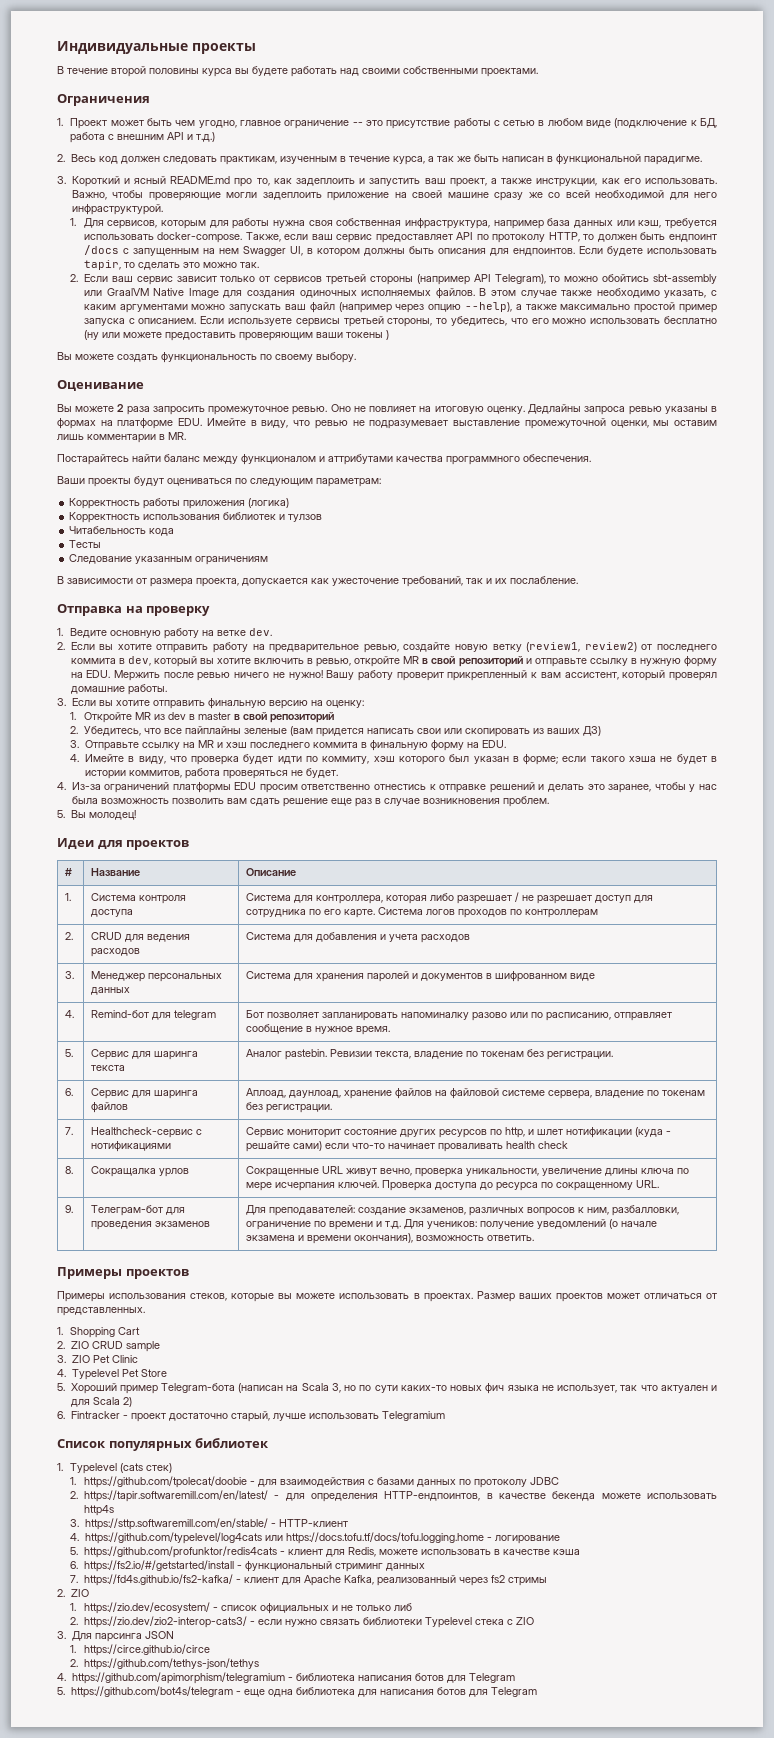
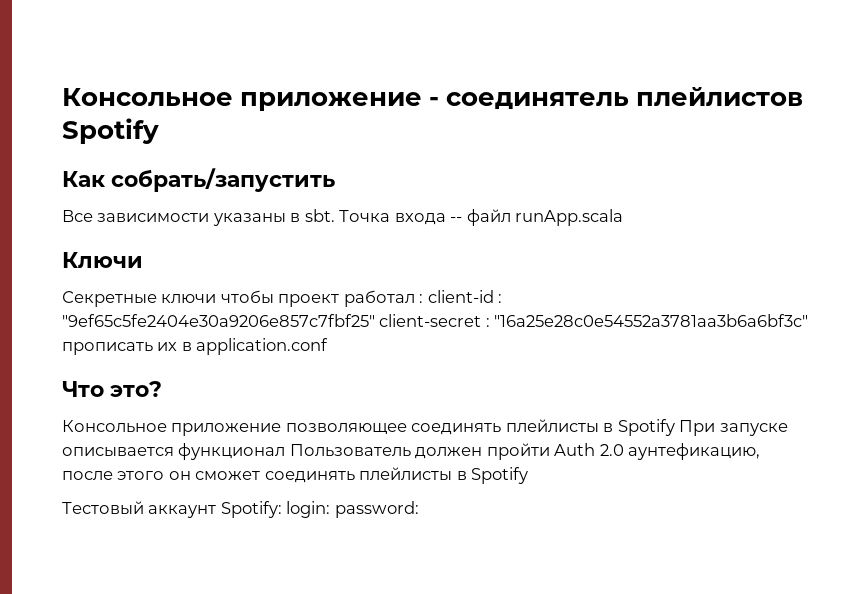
[57,41,256,54] [57,66,538,77] [57,94,150,106] [57,118,717,129] [70,132,216,143] [57,154,702,165] [57,176,717,187] [71,190,717,201] [71,204,163,215] [70,218,718,229] [83,232,717,243] [83,245,717,257] [83,260,259,270] [70,274,717,285] [83,288,718,299] [83,302,717,313] [83,316,717,327] [83,330,389,341] [57,352,356,363] [57,380,144,391] [57,404,718,415] [57,418,717,429] [57,432,186,443] [57,454,591,465] [57,476,381,487] [69,498,290,509] [69,512,323,523] [69,526,175,536] [69,540,102,548] [69,554,269,565] [57,576,578,587] [57,604,211,616] [57,628,273,639] [57,642,717,653] [70,656,717,667] [70,670,717,681] [70,684,167,695] [57,698,364,709] [70,712,334,723] [70,726,601,737] [70,740,506,751] [70,754,717,765] [84,768,338,779] [57,782,717,793] [71,796,549,807] [57,810,136,820] [57,838,190,850] [65,868,73,876] [91,868,141,876] [246,868,297,876] [65,893,72,901] [91,893,187,904] [91,909,134,917] [246,892,654,904] [246,907,599,918] [65,932,74,940] [91,932,191,942] [91,948,141,957] [246,932,471,943] [65,971,75,979] [91,971,223,982] [91,987,131,995] [246,971,596,982] [65,1010,75,1018] [91,1010,217,1020] [246,1010,673,1021] [246,1024,391,1035] [65,1049,74,1057] [91,1049,199,1060] [91,1065,126,1071] [246,1049,614,1060] [65,1088,74,1096] [91,1088,199,1099] [91,1102,129,1113] [246,1088,706,1099] [246,1102,333,1113] [65,1127,74,1135] [91,1127,203,1138] [91,1141,172,1152] [246,1127,672,1138] [246,1141,569,1152] [65,1166,74,1174] [91,1166,190,1177] [246,1166,690,1177] [246,1180,660,1191] [65,1205,74,1213] [91,1205,186,1216] [91,1221,211,1230] [246,1205,680,1216] [246,1219,658,1230] [246,1233,535,1244] [57,1267,189,1279] [57,1291,717,1302] [57,1307,145,1316] [57,1327,141,1338] [57,1341,160,1352] [57,1355,138,1363] [57,1369,167,1380] [57,1383,717,1394] [70,1397,132,1407] [57,1411,445,1422] [57,1438,270,1451] [57,1463,173,1474] [70,1476,559,1488] [70,1490,717,1502] [83,1505,114,1516] [70,1518,348,1530] [70,1532,560,1544] [70,1546,580,1558] [70,1560,425,1572] [70,1574,547,1586] [57,1589,89,1597] [70,1602,412,1614] [70,1616,534,1628] [57,1631,174,1642] [70,1644,210,1656] [70,1658,259,1670] [57,1672,515,1684] [57,1686,537,1698] Индивидуальные проекты // В течение второй половины курса вы будете работать над своими собственными проектами. // Ограничения // 1. Проект может быть чем угодно, главное ограничение -- это присутствие работы с сетью в любом виде (подключение к БД, работа с внешним API и т.д.) // 2. Весь код должен следовать практикам, изученным в течение курса, а так же быть написан в функциональной парадигме. // 3. Короткий и ясный README.md про то, как задеплоить и запустить ваш проект, а также инструкции, как его использовать. Важно, чтобы проверяющие могли задеплоить приложение на своей машине сразу же со всей необходимой для него инфраструктурой. // 1. Для сервисов, которым для работы нужна своя собственная инфраструктура, например база данных или кэш, требуется использовать docker-compose. Также, если ваш сервис предоставляет API по протоколу HTTP, то должен быть ендпоинт /docs с запущенным на нем Swagger UI, в котором должны быть описания для ендпоинтов. Если будете использовать tapir, то сделать это можно так. // 2. Если ваш сервис зависит только от сервисов третьей стороны (например API Telegram), то можно обойтись sbt-assembly или GraalVM Native Image для создания одиночных исполняемых файлов. В этом случае также необходимо указать, с каким аргументами можно запускать ваш файл (например через опцию --help), а также максимально простой пример запуска с описанием. Если используете сервисы третьей стороны, то убедитесь, что его можно использовать бесплатно (ну или можете предоставить проверяющим ваши токены ) // Вы можете создать функциональность по своему выбору. // Оценивание // Вы можете 2 раза запросить промежуточное ревью. Оно не повлияет на итоговую оценку. Дедлайны запроса ревью указаны в формах на платформе EDU. Имейте в виду, что ревью не подразумевает выставление промежуточной оценки, мы оставим лишь комментарии в MR. // Постарайтесь найти баланс между функционалом и аттрибутами качества программного обеспечения. // Ваши проекты будут оцениваться по следующим параметрам: // Корректность работы приложения (логика) // Корректность использования библиотек и тулзов // Читабельность кода // Тесты // Следование указанным ограничениям // В зависимости от размера проекта, допускается как ужесточение требований, так и их послабление. // Отправка на проверку // 1. Ведите основную работу на ветке dev. // 2. Если вы хотите отправить работу на предварительное ревью, создайте новую ветку (review1, review2) от последнего коммита в dev, который вы хотите включить в ревью, откройте MR в свой репозиторий и отправьте ссылку в нужную форму на EDU. Мержить после ревью ничего не нужно! Вашу работу проверит прикрепленный к вам ассистент, который проверял домашние работы. // 3. Если вы хотите отправить финальную версию на оценку: // 1. Откройте MR из dev в master в свой репозиторий // 2. Убедитесь, что все пайплайны зеленые (вам придется написать свои или скопировать из ваших ДЗ) // 3. Отправьте ссылку на MR и хэш последнего коммита в финальную форму на EDU. // 4. Имейте в виду, что проверка будет идти по коммиту, хэш которого был указан в форме; если такого хэша не будет в истории коммитов, работа проверяться не будет. // 4. Из-за ограничений платформы EDU просим ответственно отнестись к отправке решений и делать это заранее, чтобы у нас была возможность позволить вам сдать решение еще раз в случае возникновения проблем. // 5. Вы молодец! // Идеи для проектов // # | Название | Описание // 1. | Система контроля доступа | Система для контроллера, которая либо разрешает / не разрешает доступ для сотрудника по его карте. Система логов проходов по контроллерам // 2. | CRUD для ведения расходов | Система для добавления и учета расходов // 3. | Менеджер персональных данных | Система для хранения паролей и документов в шифрованном виде // 4. | Remind-бот для telegram | Бот позволяет запланировать напоминалку разово или по расписанию, отправляет сообщение в нужное время. // 5. | Сервис для шаринга текста | Аналог pastebin. Ревизии текста, владение по токенам без регистрации. // 6. | Сервис для шаринга файлов | Аплоад, даунлоад, хранение файлов на файловой системе сервера, владение по токенам без регистрации. // 7. | Healthcheck-сервис с нотификациями | Сервис мониторит состояние других ресурсов по http, и шлет нотификации (куда - решайте сами) если что-то начинает проваливать health check // 8. | Сокращалка урлов | Сокращенные URL живут вечно, проверка уникальности, увеличение длины ключа по мере исчерпания ключей. Проверка доступа до ресурса по сокращенному URL. // 9. | Телеграм-бот для проведения экзаменов | Для преподавателей: создание экзаменов, различных вопросов к ним, разбалловки, ограничение по времени и т.д. Для учеников: получение уведомлений (о начале экзамена и времени окончания), возможность ответить. // Примеры проектов // Примеры использования стеков, которые вы можете использовать в проектах. Размер ваших проектов может отличаться от представленных. // 1. Shopping Cart // 2. ZIO CRUD sample // 3. ZIO Pet Clinic // 4. Typelevel Pet Store // 5. Хороший пример Telegram-бота (написан на Scala 3, но по сути каких-то новых фич языка не использует, так что актуален и для Scala 2) // 6. Fintracker - проект достаточно старый, лучше использовать Telegramium // Список популярных библиотек // 1. Typelevel (cats стек) // 1. https://github.com/tpolecat/doobie - для взаимодействия с базами данных по протоколу JDBC // 2. https://tapir.softwaremill.com/en/latest/ - для определения HTTP-ендпоинтов, в качестве бекенда можете использовать http4s // 3. https://sttp.softwaremill.com/en/stable/ - HTTP-клиент // 4. https://github.com/typelevel/log4cats или https://docs.tofu.tf/docs/tofu.logging.home - логирование // 5. https://github.com/profunktor/redis4cats - клиент для Redis, можете использовать в качестве кэша // 6. https://fs2.io/#/getstarted/install - функциональный стриминг данных // 7. https://fd4s.github.io/fs2-kafka/ - клиент для Apache Kafka, реализованный через fs2 стримы // 2. ZIO // 1. https://zio.dev/ecosystem/ - список официальных и не только либ // 2. https://zio.dev/zio2-interop-cats3/ - если нужно связать библиотеки Typelevel стека с ZIO // 3. Для парсинга JSON // 1. https://circe.github.io/circe // 2. https://github.com/tethys-json/tethys // 4. https://github.com/apimorphism/telegramium - библиотека написания ботов для Telegram // 5. https://github.com/bot4s/telegram - еще одна библиотека для написания ботов для Telegram -> [62,87,804,111] [62,118,159,144] [62,168,335,192] [62,209,624,226] [62,252,143,268] [62,290,503,307] [62,314,809,327] [62,338,329,355] [62,381,162,397] [62,419,788,436] [62,443,761,460] [62,467,529,484] [62,501,419,518] Консольное приложение - соединятель плейлистов Spotify // Как собрать/запустить // Все зависимости указаны в sbt. Точка входа -- файл runApp.scala // Ключи // Секретные ключи чтобы проект работал : client-id : "9ef65c5fe2404e30a9206e857c7fbf25" client-secret : "16a25e28c0e54552a3781aa3b6a6bf3c" прописать их в application.conf // Что это? // Консольное приложение позволяющее соединять плейлисты в Spotify При запуске описывается функционал Пользователь должен пройти Auth 2.0 аунтефикацию, после этого он сможет соединять плейлисты в Spotify // Тестовый аккаунт Spotify: login: password:

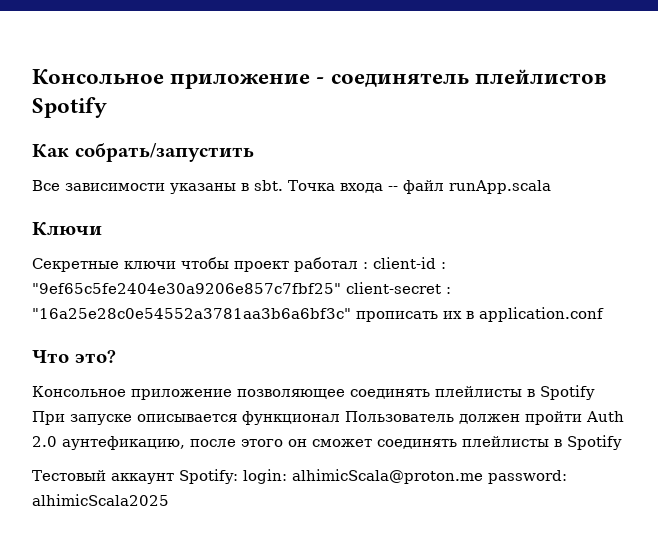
[334,501,419,518] password: -> [292,469,567,484] [32,494,169,506] alhimicScala@proton.me password: alhimicScala2025

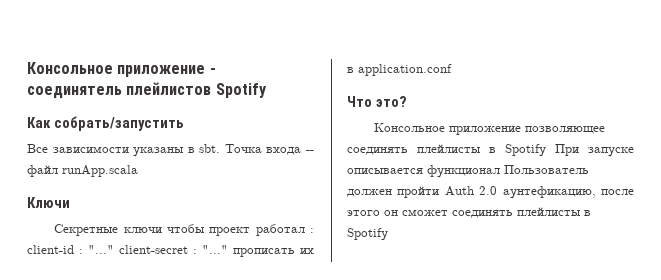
[32,283,341,294] "9ef65c5fe2404e30a9206e857c7fbf25" -> [88,245,114,254] "..."
[32,308,351,319] "16a25e28c0e54552a3781aa3b6a6bf3c" -> [202,245,228,254] "..."
[32,469,567,484] [32,494,169,506] // Тестовый аккаунт Spotify: login: alhimicScala@proton.me password: alhimicScala2025 -> (388, 234) none

